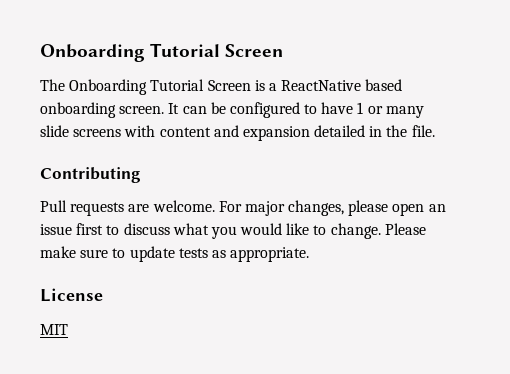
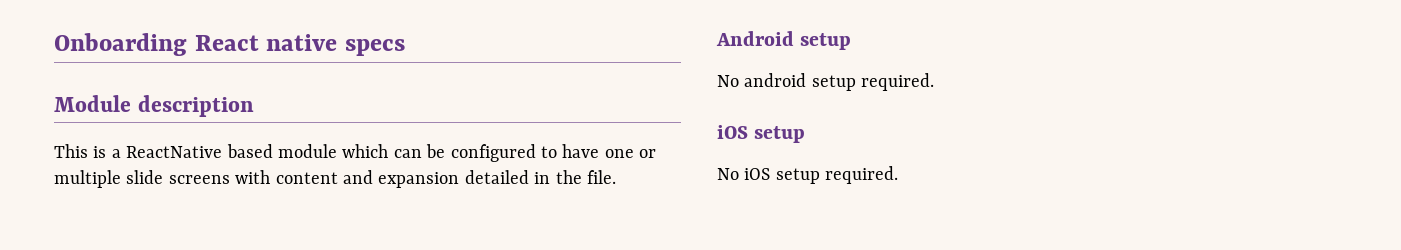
[40,43,284,62] [40,79,251,95] Onboarding Tutorial Screen // The Onboarding Tutorial Screen -> [54,33,405,56] [54,95,254,117] [54,144,88,158] Onboarding React native specs // Module description // This
[40,102,180,118] onboarding screen. It -> [278,144,389,158] module which
[357,102,424,118] 1 or many -> [604,149,657,158] [54,170,121,188] one or multiple
[40,167,141,183] [40,200,446,216] [40,223,426,239] [40,246,310,262] [40,288,103,302] [40,324,68,335] Contributing // Pull requests are welcome. For major changes, please open an issue first to discuss what you would like to change. Please make sure to update tests as appropriate. // License // MIT -> [716,31,852,50] [717,73,935,91] [717,125,806,143] [717,166,899,184] Android setup // No android setup required. // iOS setup // No iOS setup required.

